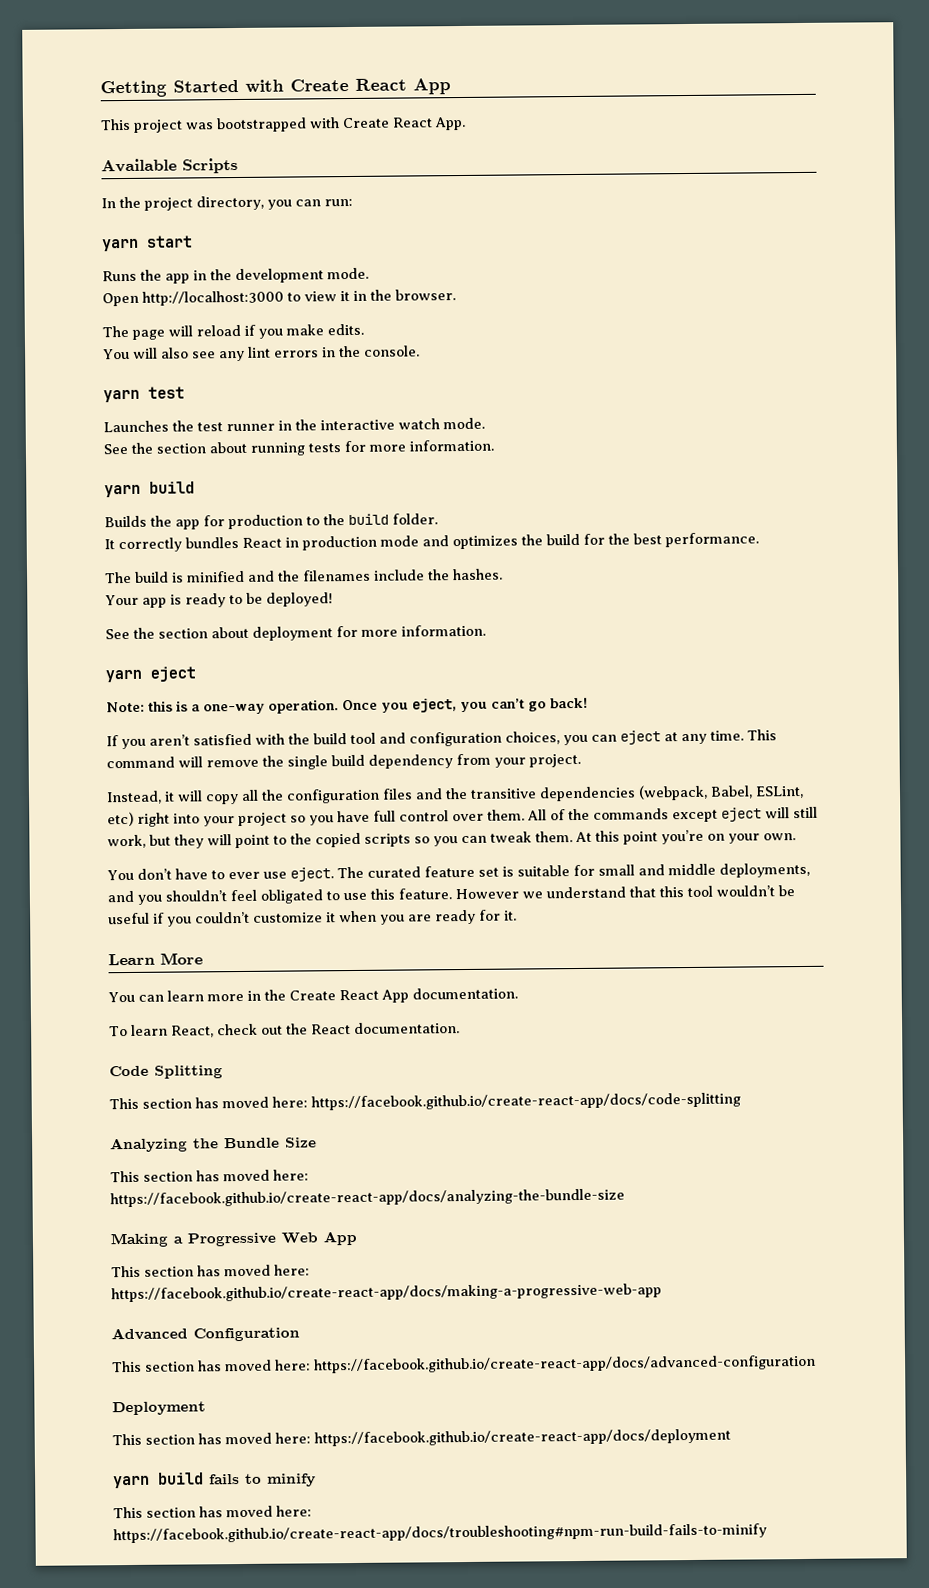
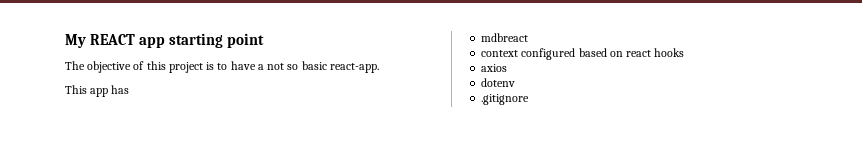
[100,78,451,98] [100,116,466,133] [101,157,238,174] [101,195,353,211] [102,235,193,252] [102,267,369,284] [102,289,456,307] [102,323,364,340] [103,345,420,362] [103,386,185,403] [103,417,485,433] [103,439,494,456] [104,481,195,498] [104,513,438,530] [104,532,759,553] [105,568,503,584] [105,592,333,608] [105,624,486,641] [105,666,196,683] [106,697,588,715] [106,729,777,750] [106,753,581,770] [106,784,804,805] [107,806,818,827] [107,829,796,849] [107,862,810,882] [107,885,795,905] [108,909,517,927] [108,952,203,966] [108,987,518,1003] [109,1022,460,1038] [109,1065,223,1079] [109,1092,741,1111] [110,1137,317,1153] [110,1169,309,1183] [110,1188,625,1208] [110,1230,358,1248] [111,1264,310,1278] [111,1283,662,1303] [111,1327,300,1342] [112,1354,816,1374] [112,1401,206,1416] [112,1428,731,1447] [113,1472,316,1489] [113,1505,312,1519] [113,1523,767,1544] Getting Started with Create React App // This project was bootstrapped with Create React App. // Available Scripts // In the project directory, you can run: // yarn start // Runs the app in the development mode. // Open http://localhost:3000 to view it in the browser. // The page will reload if you make edits. // You will also see any lint errors in the console. // yarn test // Launches the test runner in the interactive watch mode. // See the section about running tests for more information. // yarn build // Builds the app for production to the build folder. // It correctly bundles React in production mode and optimizes the build for the best performance. // The build is minified and the filenames include the hashes. // Your app is ready to be deployed! // See the section about deployment for more information. // yarn eject // Note: this is a one-way operation. Once you eject, you can’t go back! // If you aren’t satisfied with the build tool and configuration choices, you can eject at any time. This command will remove the single build dependency from your project. // Instead, it will copy all the configuration files and the transitive dependencies (webpack, Babel, ESLint, etc) right into your project so you have full control over them. All of the commands except eject will still work, but they will point to the copied scripts so you can tweak them. At this point you’re on your own. // You don’t have to ever use eject. The curated feature set is suitable for small and middle deployments, and you shouldn’t feel obligated to use this feature. However we understand that this tool wouldn’t be useful if you couldn’t customize it when you are ready for it. // Learn More // You can learn more in the Create React App documentation. // To learn React, check out the React documentation. // Code Splitting // This section has moved here: https://facebook.github.io/create-react-app/docs/code-splitting // Analyzing the Bundle Size // This section has moved here: https://facebook.github.io/create-react-app/docs/analyzing-the-bundle-size // Making a Progressive Web App // This section has moved here: https://facebook.github.io/create-react-app/docs/making-a-progressive-web-app // Advanced Configuration // This section has moved here: https://facebook.github.io/create-react-app/docs/advanced-configuration // Deployment // This section has moved here: https://facebook.github.io/create-react-app/docs/deployment // yarn build fails to minify // This section has moved here: https://facebook.github.io/create-react-app/docs/troubleshooting#npm-run-build-fails-to-minify -> [65,33,265,48] [65,61,379,73] [65,85,130,97] [481,33,529,42] [481,48,685,60] [481,64,508,72] [481,78,516,87] [481,94,530,105] My REACT app starting point // The objective of this project is to have a not so basic react-app. // This app has // mdbreact // context configured based on react hooks // axios // dotenv // .gitignore

